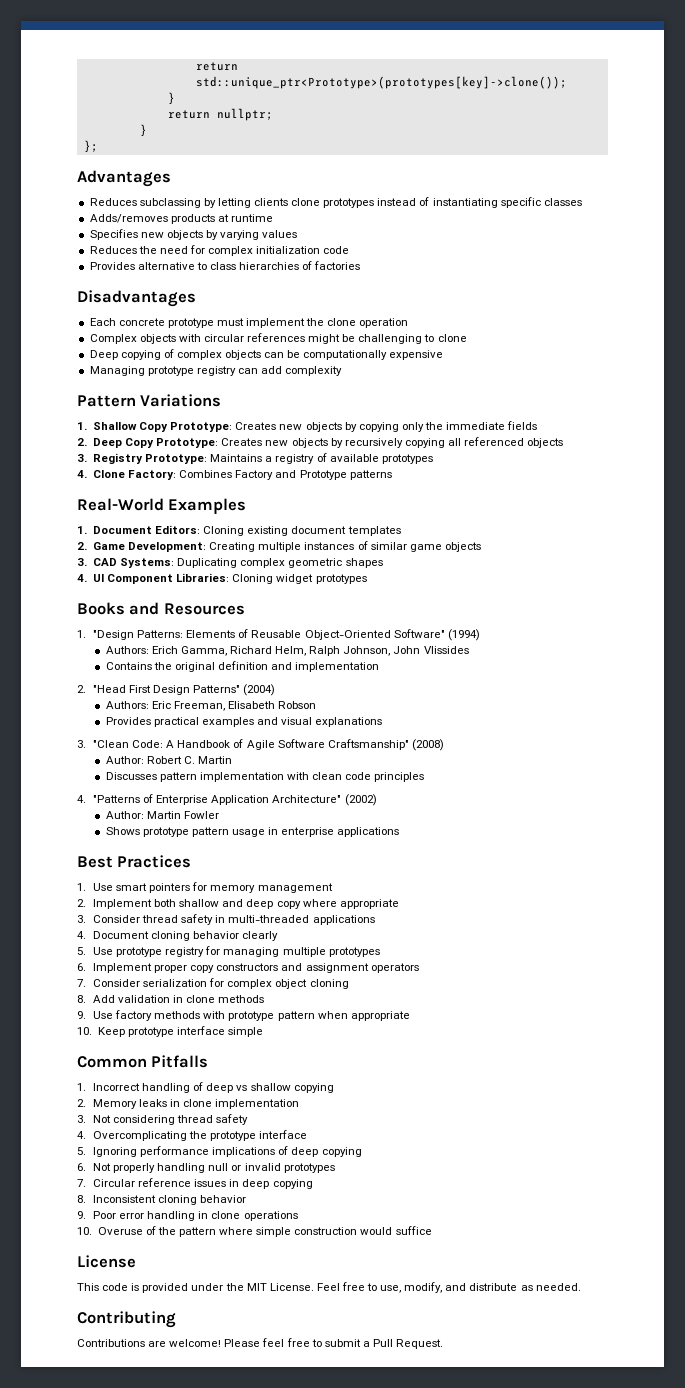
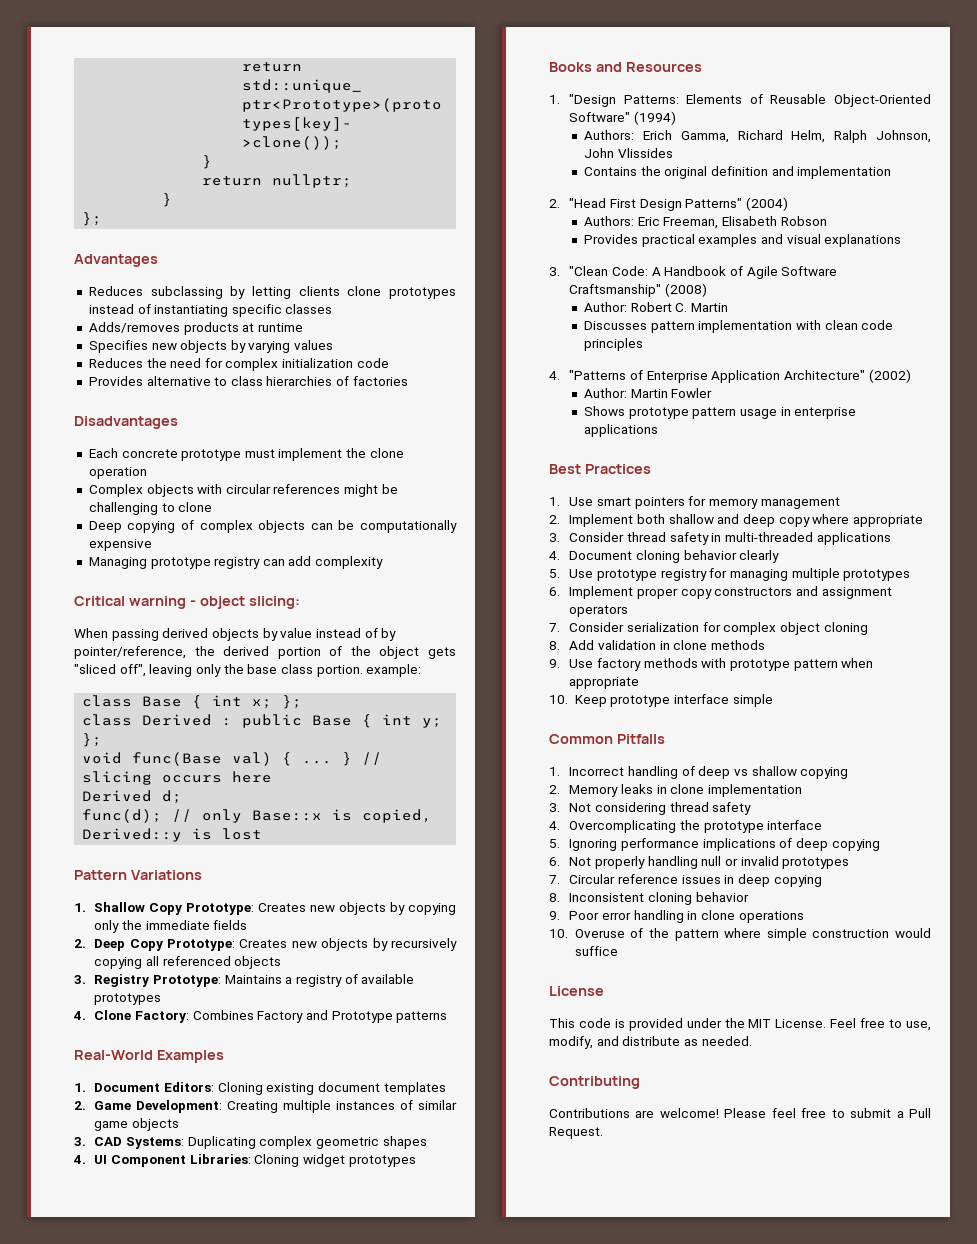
(343, 371) none -> [74,596,300,609] [74,628,397,641] [74,646,456,659] [74,664,422,677] [82,695,303,709] [82,714,443,728] [82,733,103,747] [82,752,383,766] [82,771,273,785] [82,790,183,804] [82,809,433,823] [82,828,263,842] // Critical warning - object slicing: // When passing derived objects by value instead of by pointer/reference, the derived portion of the object gets "sliced off", leaving only the base class portion. example: // class Base { int x; }; // class Derived : public Base { int y; }; // void func(Base val) { ... } // slicing occurs here // Derived d; // func(d); // only Base::x is copied, Derived::y is lost

